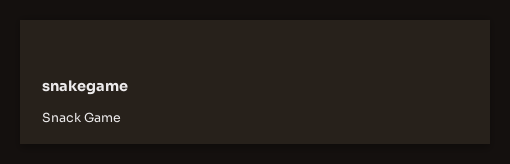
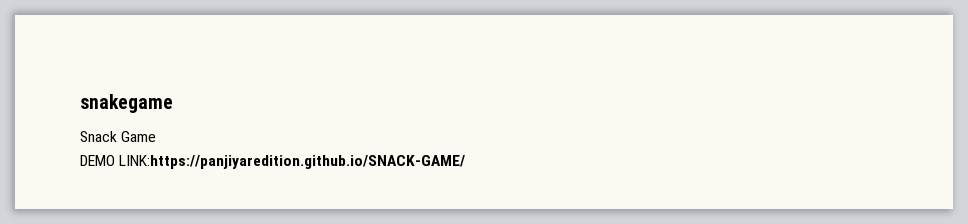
(122, 117) none -> [80,155,466,169] // DEMO LINK:https://panjiyaredition.github.io/SNACK-GAME/

